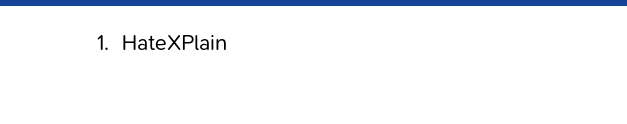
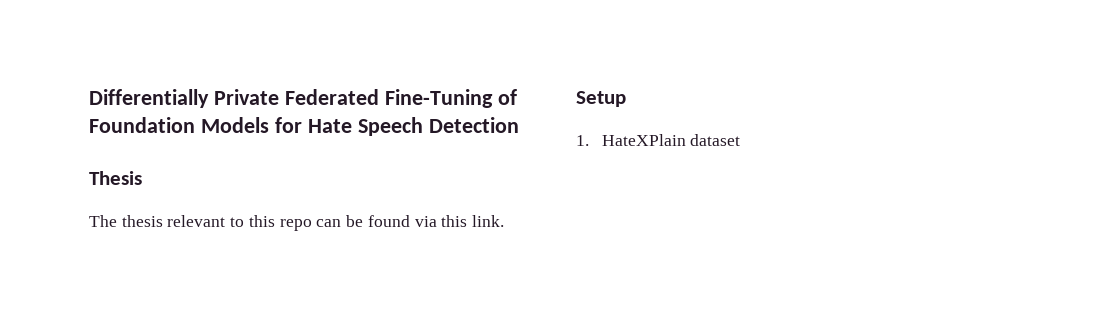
(97, 42) none -> [89,89,517,108] [89,117,519,136] [89,171,142,185] [89,215,504,231] [576,91,626,107] Differentially Private Federated Fine-Tuning of Foundation Models for Hate Speech Detection // Thesis // The thesis relevant to this repo can be found via this link. // Setup //
(227, 43) none -> [690,134,741,146] dataset

